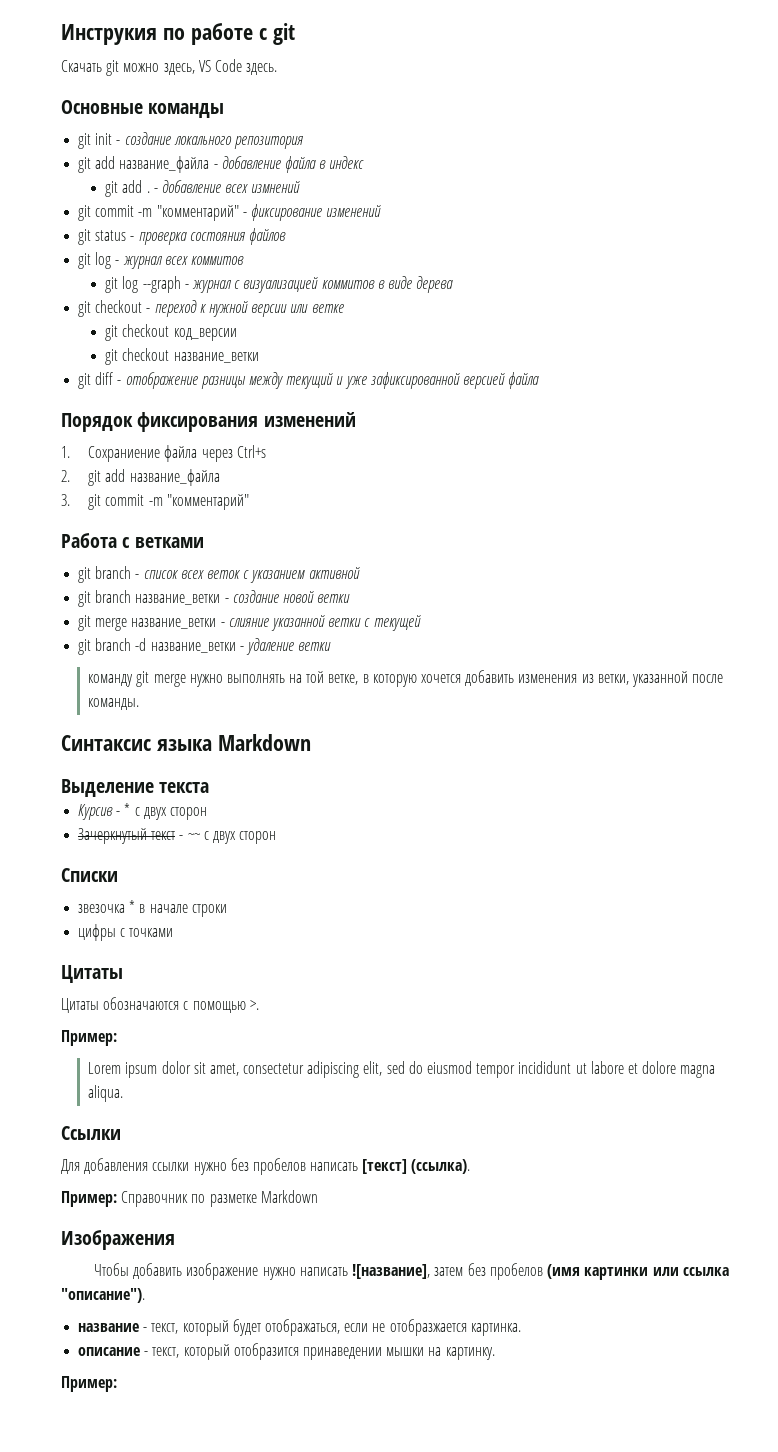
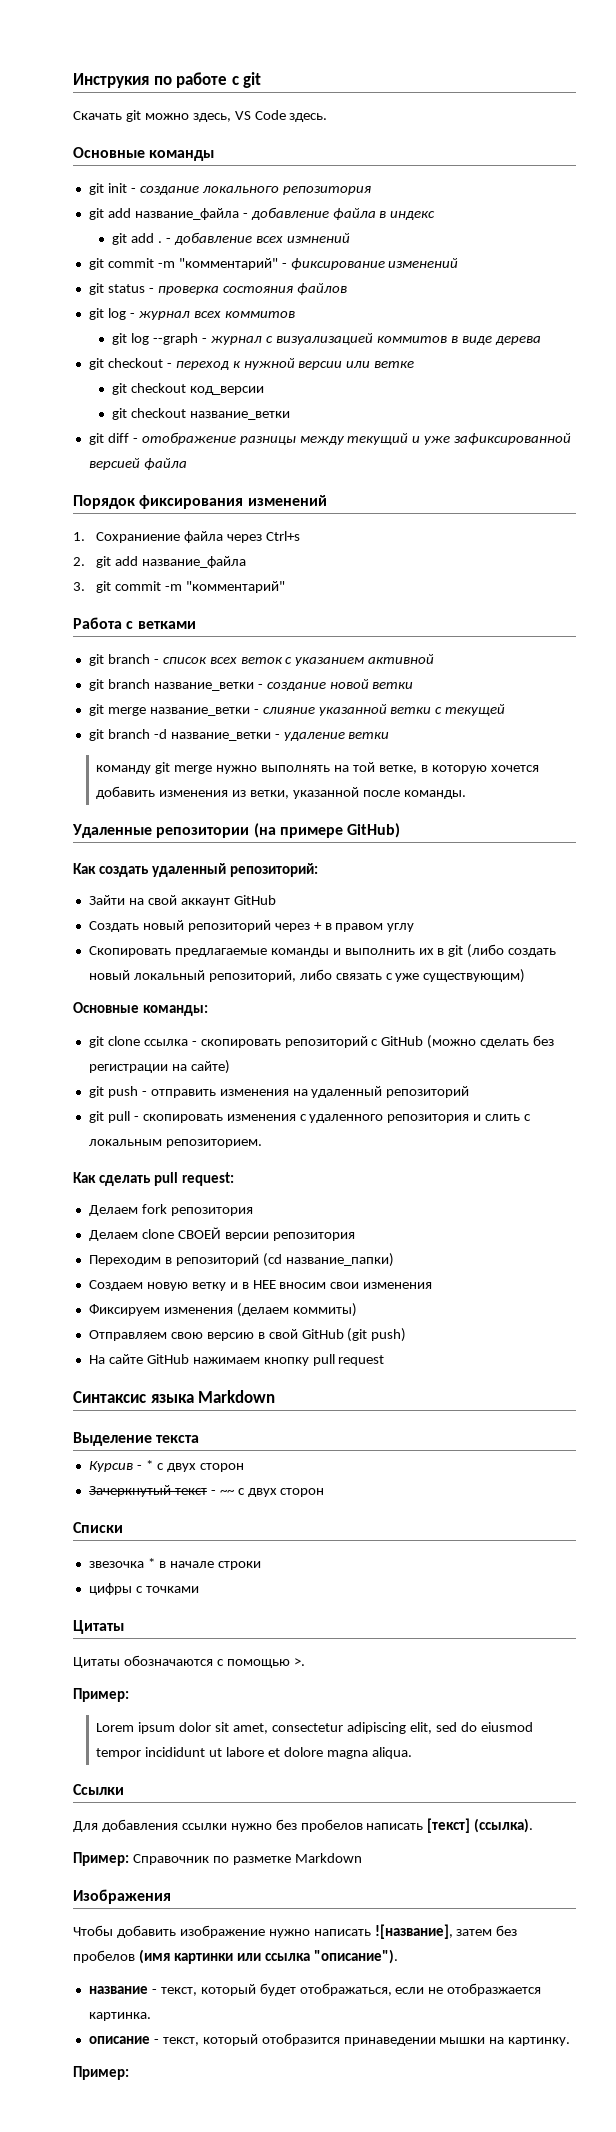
(140, 704) none -> [72,823,401,838] [73,863,319,877] [88,895,276,907] [88,920,415,932] [88,944,557,958] [88,969,526,983] [73,1002,208,1016] [88,1035,555,1049] [88,1060,230,1074] [88,1086,470,1098] [88,1111,532,1123] [88,1139,262,1148] [73,1172,235,1186] [88,1204,253,1216] [88,1227,355,1241] [88,1253,394,1267] [88,1280,433,1291] [88,1303,357,1317] [88,1328,407,1342] [88,1354,385,1366] // Удаленные репозитории (на примере GitHub) // Как создать удаленный репозиторий: // Зайти на свой аккаунт GitHub // Создать новый репозиторий через + в правом углу // Скопировать предлагаемые команды и выполнить их в git (либо создать новый локальный репозиторий, либо связать с уже существующим) // Основные команды: // git clone ссылка - скопировать репозиторий с GitHub (можно сделать без регистрации на сайте) // git push - отправить изменения на удаленный репозиторий // git pull - скопировать изменения с удаленного репозитория и слить с локальным репозиторием. // Как сделать pull request: // Делаем fork репозитория // Делаем clone СВОЕЙ версии репозитория // Переходим в репозиторий (cd название_папки) // Создаем новую ветку и в НЕЕ вносим свои изменения // Фиксируем изменения (делаем коммиты) // Отправляем свою версию в свой GitHub (git push) // На сайте GitHub нажимаем кнопку pull request

